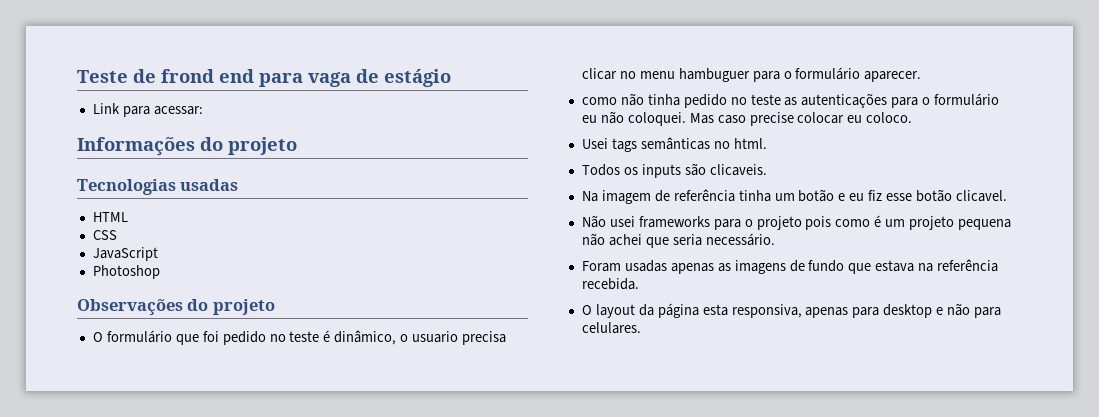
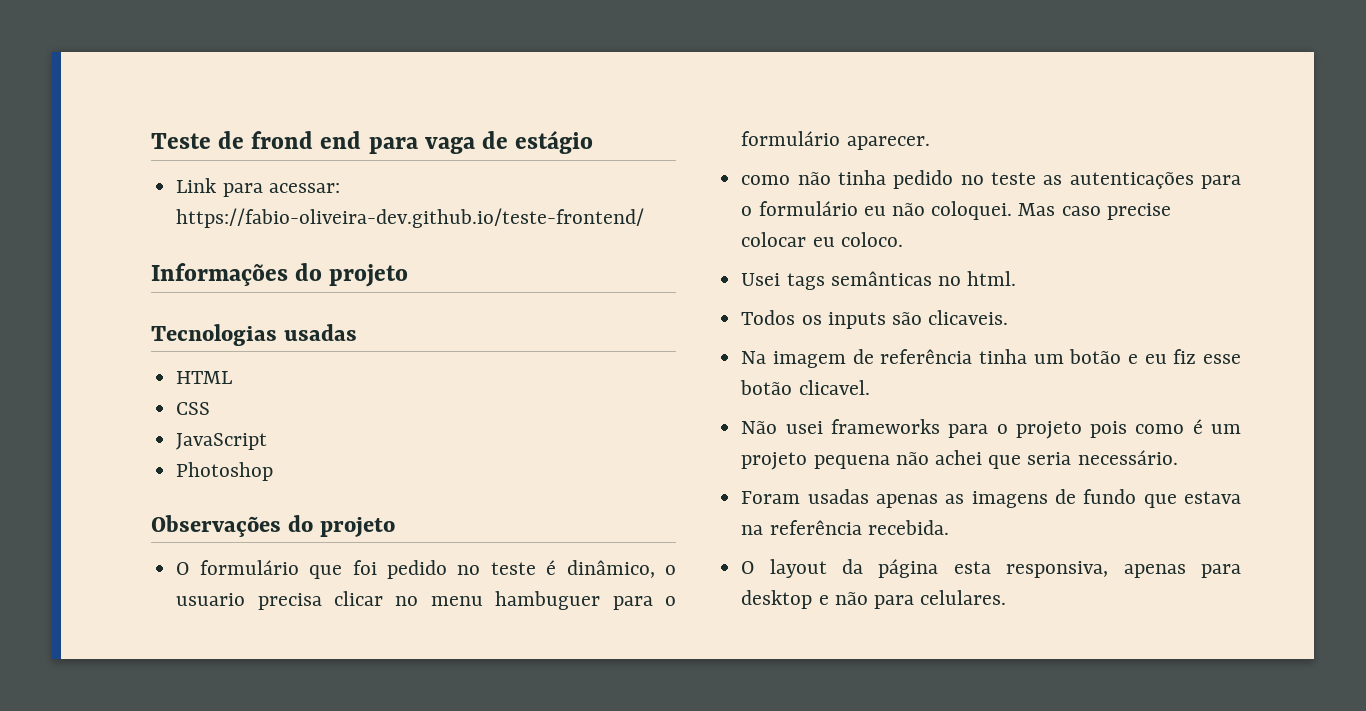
(203, 110) none -> [176,208,645,228] https://fabio-oliveira-dev.github.io/teste-frontend/

